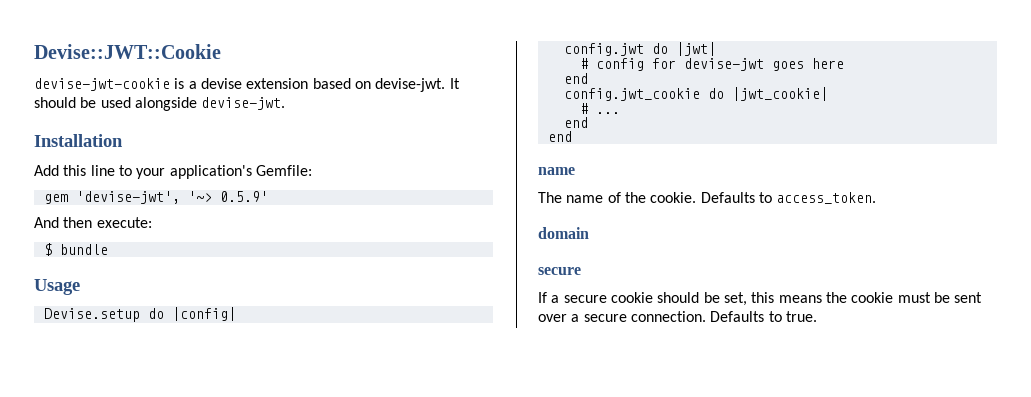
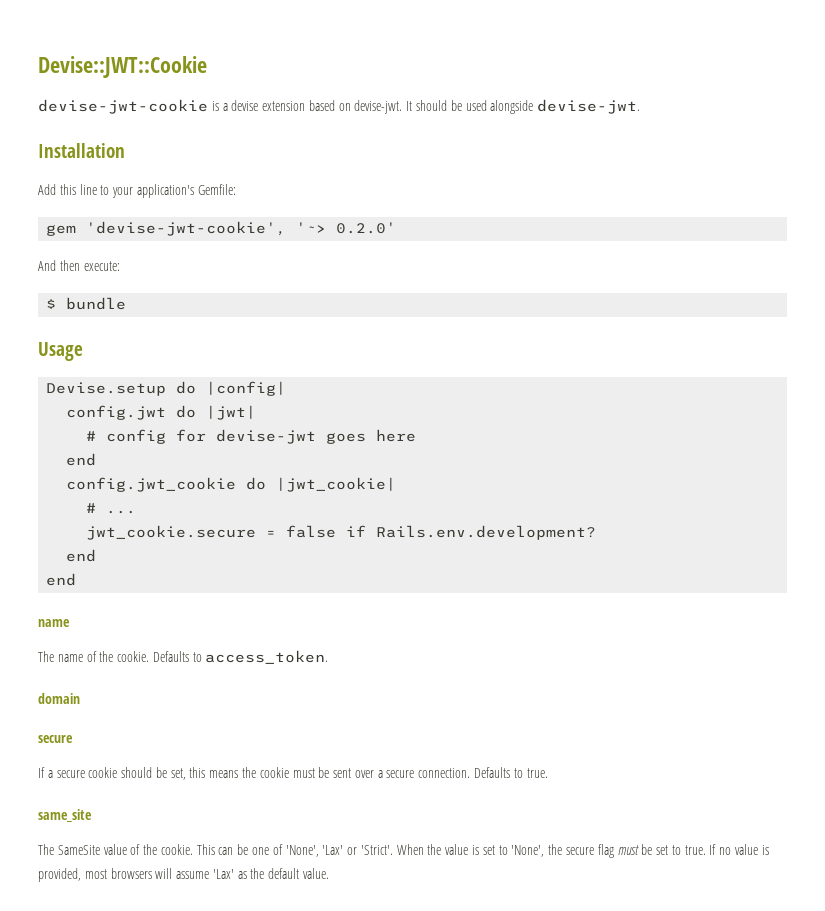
[75,191,268,204] 'devise-jwt', '~> 0.5.9' -> [86,221,397,236] 'devise-jwt-cookie', '~> 0.2.0'
(620, 113) none -> [86,525,597,540] // jwt_cookie.secure = false if Rails.env.development?
(817, 316) none -> [38,809,92,822] [38,844,769,858] [38,868,330,882] // same_site // The SameSite value of the cookie. This can be one of 'None', 'Lax' or 'Strict'. When the value is set to 'None', the secure flag must be set to true. If no value is provided, most browsers will assume 'Lax' as the default value.

